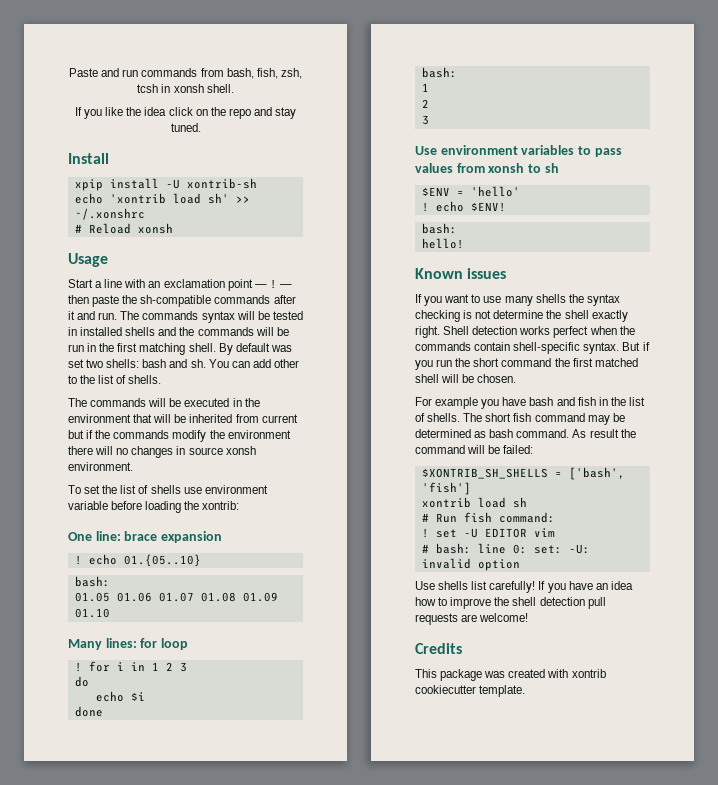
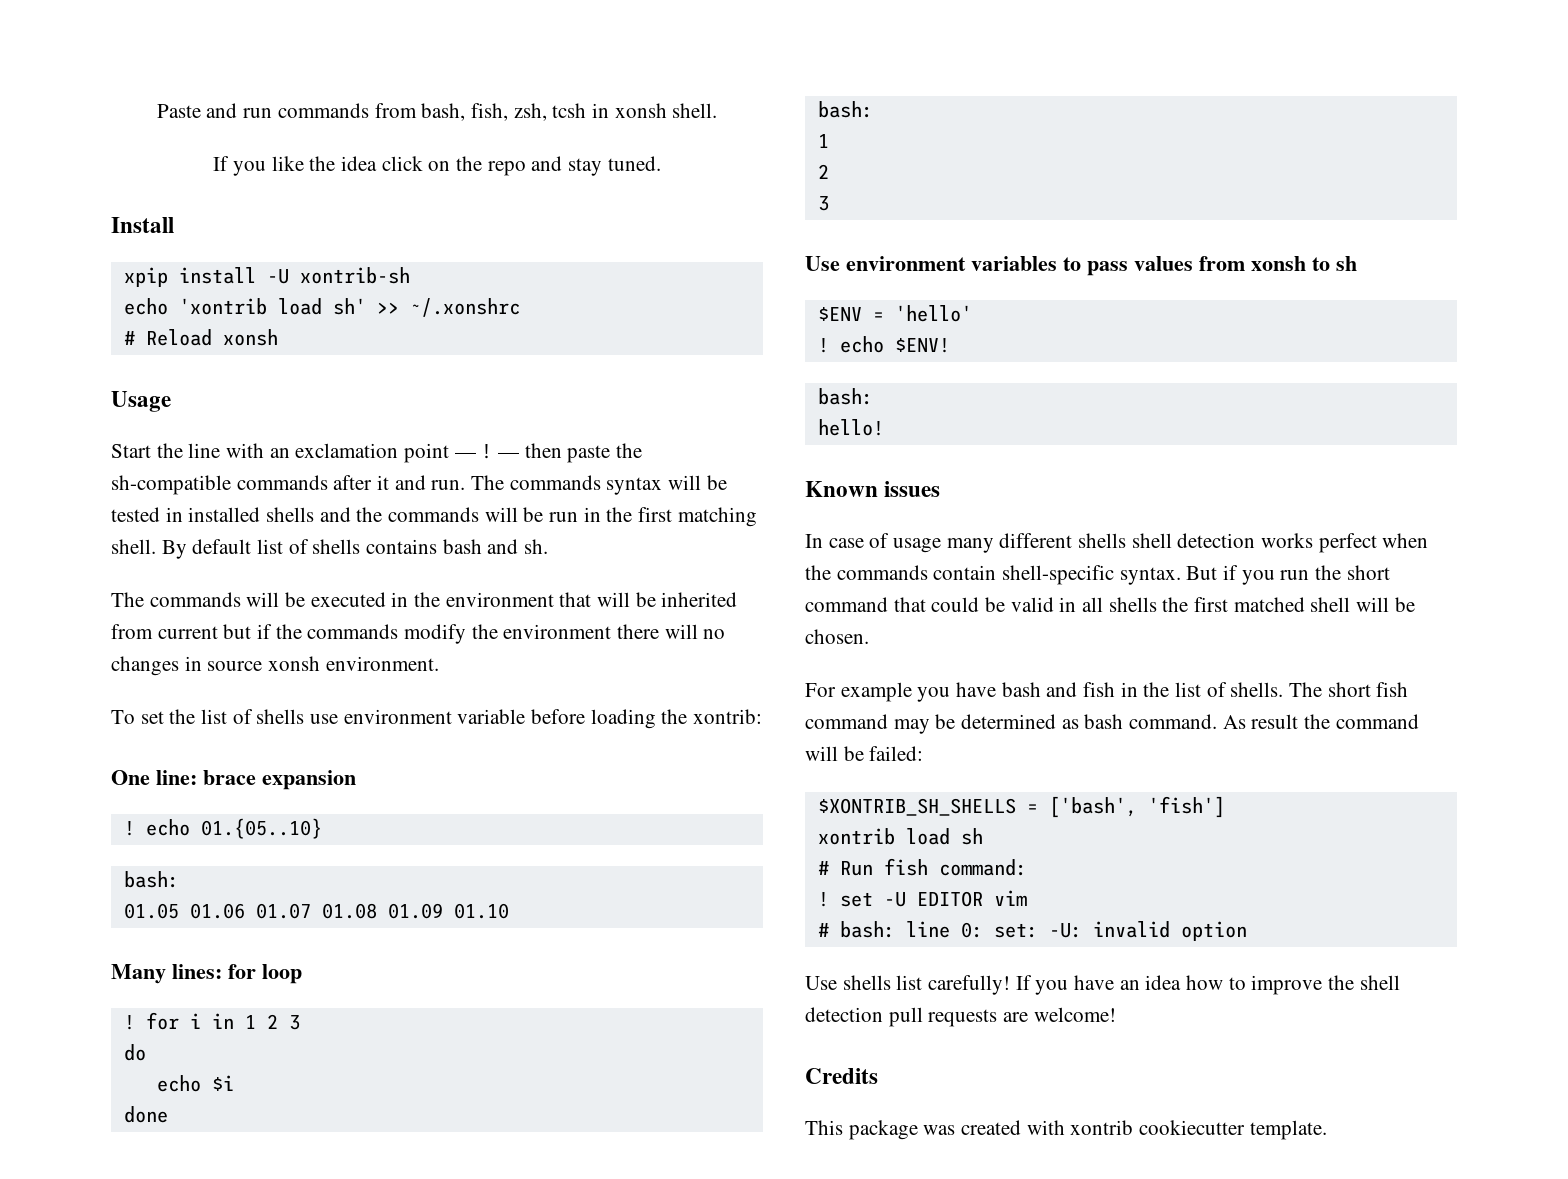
[95,281,103,288] a -> [156,443,183,458] the
[270,345,292,352] [68,359,140,368] was set two shells: -> [257,539,438,554] list of shells contains
[208,359,299,368] [68,375,162,384] You can add other to the list of shells. -> (549, 546) none
[415,294,620,306] [415,310,628,322] [415,326,470,338] If you want to use many shells the syntax checking is not determine the shell exactly right. Shell -> [805,533,1172,553] In case of usage many different shells shell
(552, 362) none -> [893,597,1157,612] that could be valid in all shells

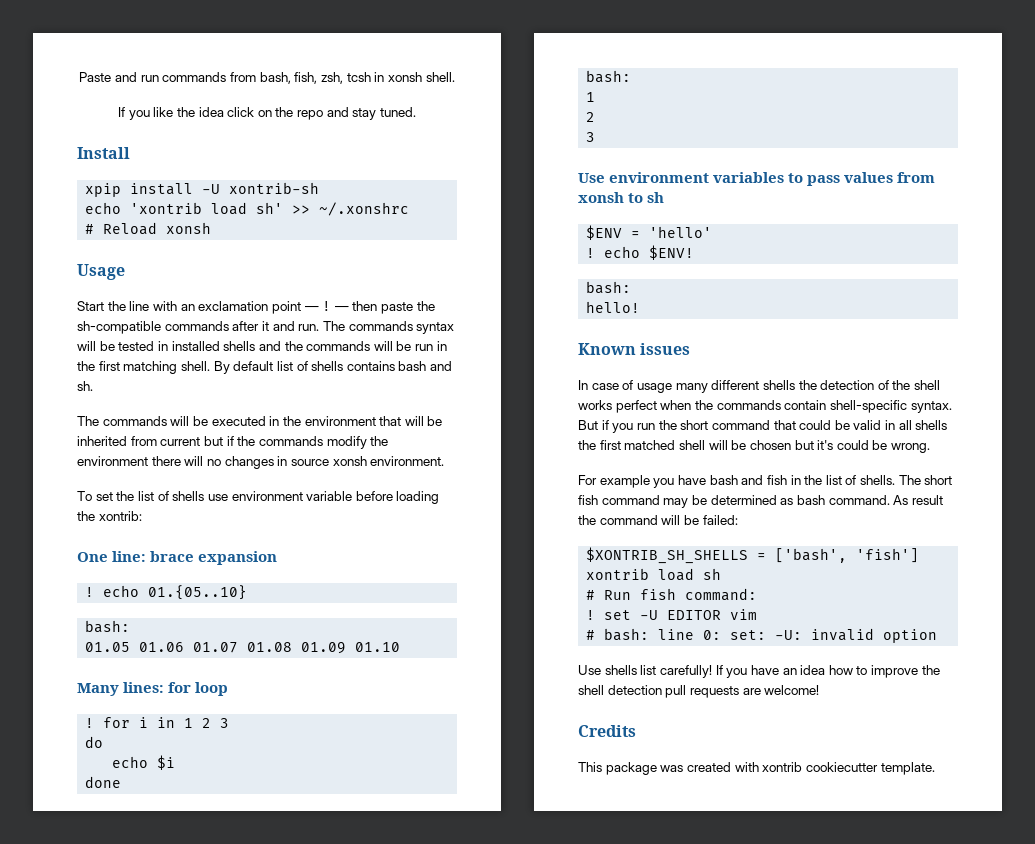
[1131,533,1256,548] shell detection -> [798,380,941,390] the detection of the shell
[805,629,869,644] chosen. -> [749,440,931,453] chosen but it's could be wrong.

